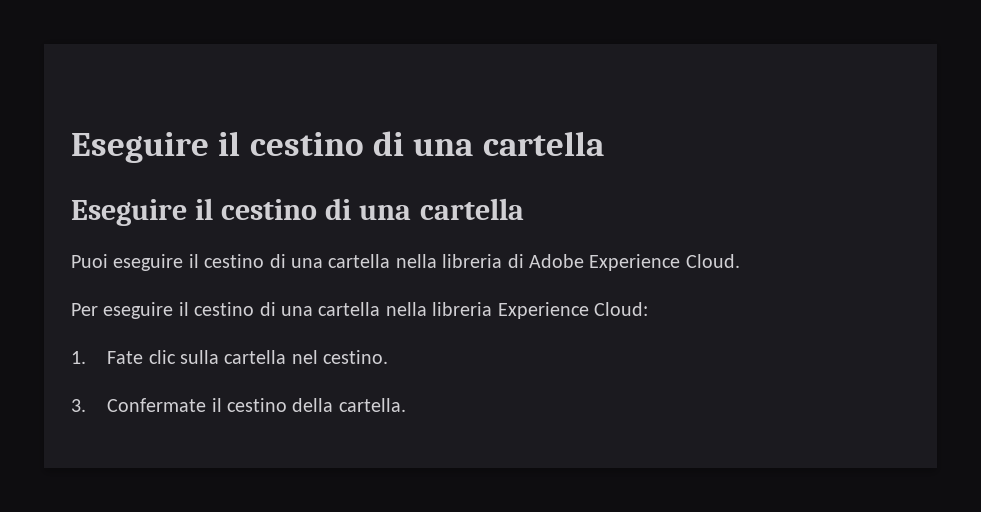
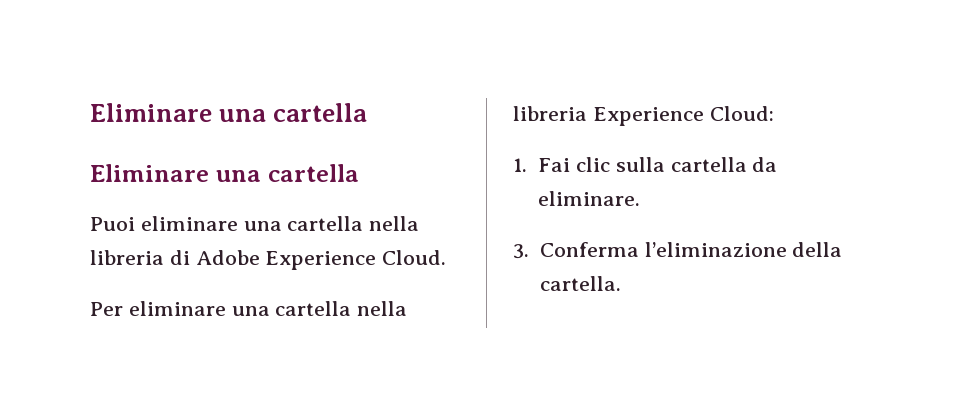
[71,131,604,163] [71,198,352,226] Eseguire il cestino di una cartella // Eseguire il cestino di -> [90,103,368,122] [90,164,209,182] Eliminare una cartella // Eliminare
[113,254,286,271] eseguire il cestino di -> [140,216,238,231] eliminare
[103,302,276,319] eseguire il cestino di -> [128,301,226,316] eliminare
[107,351,144,364] Fate -> [538,158,571,172] Fai
[291,350,389,364] nel cestino. -> [752,157,778,172] [538,191,641,206] da eliminare.
[107,398,287,412] Confermate il cestino -> [539,242,787,257] Conferma l’eliminazione

